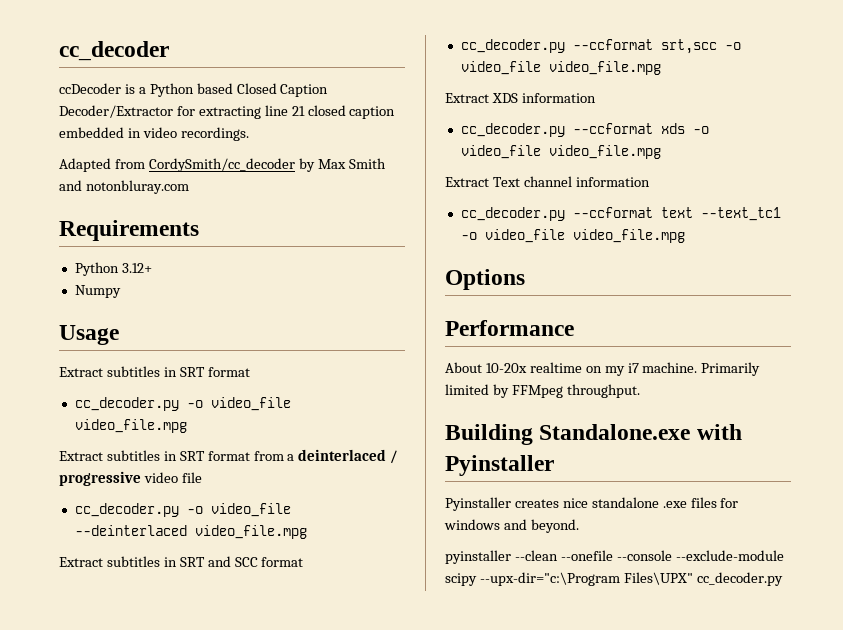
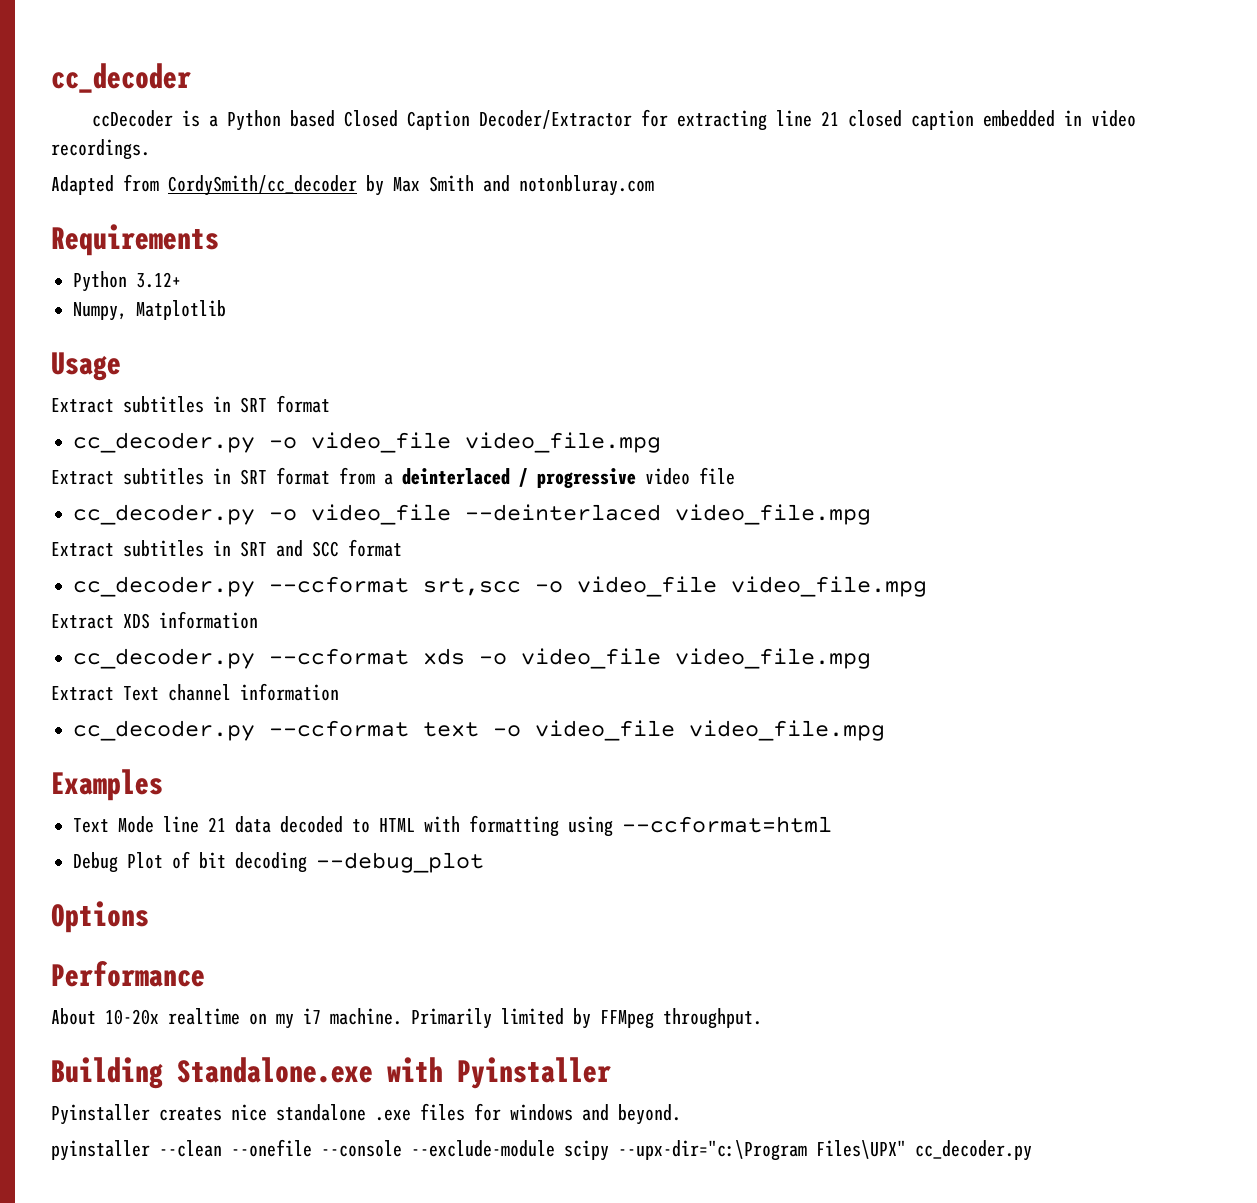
[74,285,121,298] Numpy -> [73,300,226,321] Numpy, Matplotlib
[700,207,781,221] [460,229,685,243] --text_tc1 -o video_file video_file.mpg -> [493,720,885,741] [51,769,163,801] [73,815,832,837] [73,851,484,873] -o video_file video_file.mpg // Examples // Text Mode line 21 data decoded to HTML with formatting using --ccformat=html // Debug Plot of bit decoding --debug_plot

